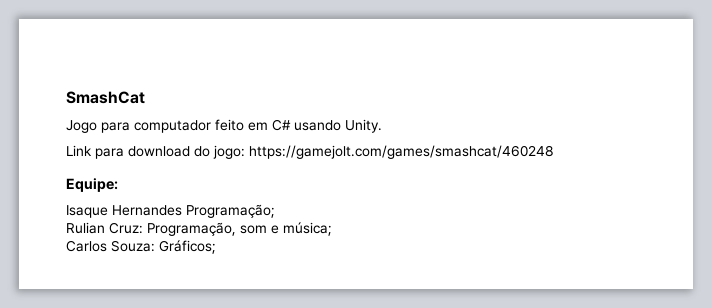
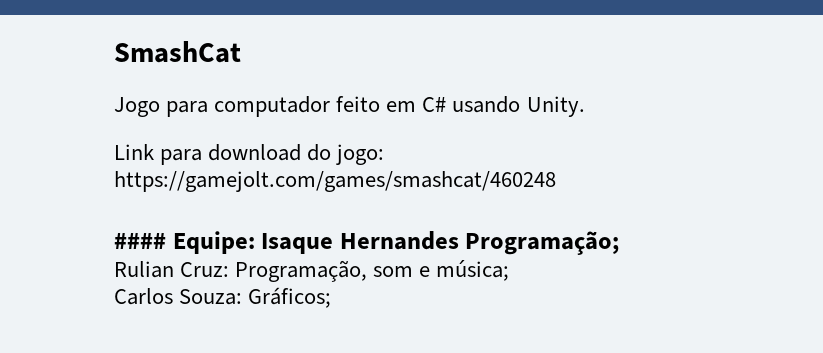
(553, 152) none -> [114,233,166,249] ####
(118, 185) // -> (255, 242) none

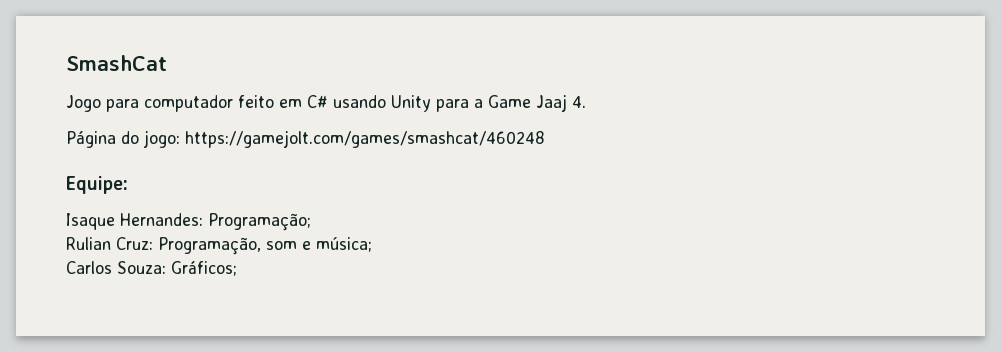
[526,96,585,117] [114,144,302,165] Unity. // Link para download -> [391,94,586,112] [66,131,116,148] Unity para a Game Jaaj 4. // Página
[114,233,166,249] #### -> (545, 139) none
[261,231,459,254] Isaque Hernandes -> [66,213,203,230] // Isaque Hernandes:

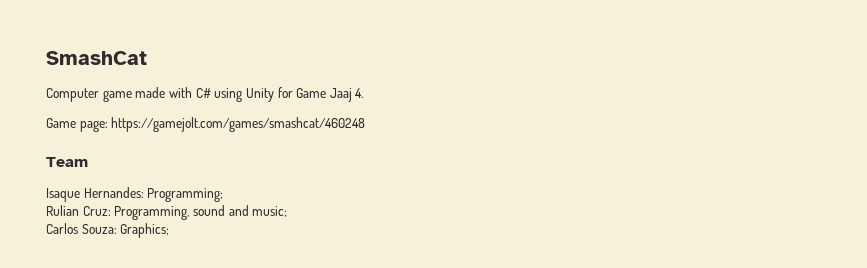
[66,95,483,112] Jogo para computador feito em C# usando Unity para a -> [46,87,293,102] Computer game made with C# using Unity for
[66,130,180,148] Página do jogo: -> [46,118,108,132] Game page:
[66,176,128,194] Equipe: -> [46,157,88,167] Team
[208,213,311,231] Programação; -> [147,188,224,202] Programming;
[158,237,372,255] Programação, som e música; -> [114,205,288,220] Programming, sound and music;
[171,261,237,276] Gráficos; -> [120,223,170,238] Graphics;

